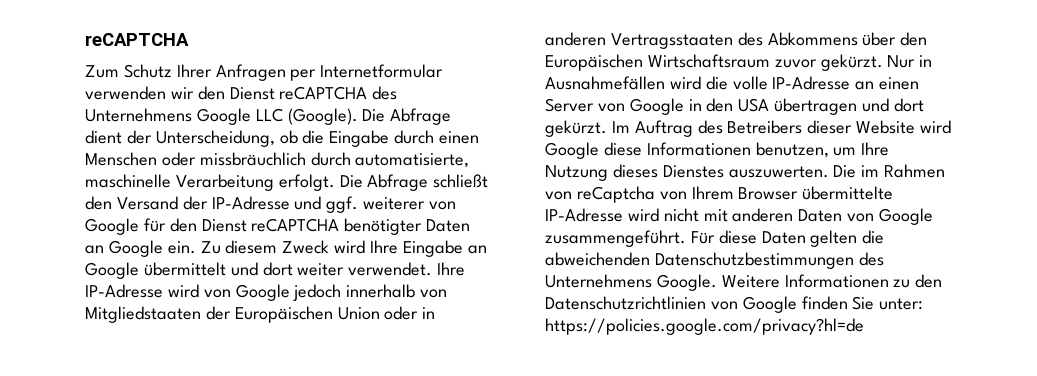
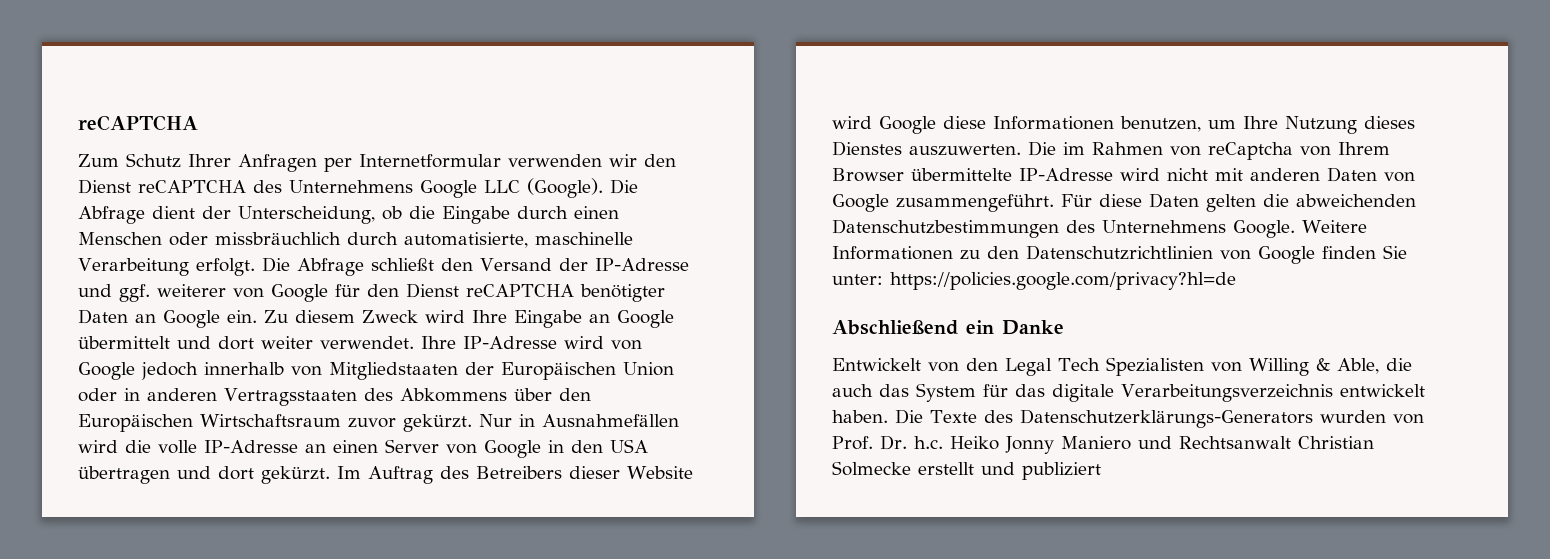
(864, 326) none -> [832,320,1064,335] [832,357,1412,376] [832,383,1425,402] [832,409,1424,428] [832,435,1374,454] [832,461,1101,480] // Abschließend ein Danke // Entwickelt von den Legal Tech Spezialisten von Willing & Able, die auch das System für das digitale Verarbeitungsverzeichnis entwickelt haben. Die Texte des Datenschutzerklärungs-Generators wurden von Prof. Dr. h.c. Heiko Jonny Maniero und Rechtsanwalt Christian Solmecke erstellt und publiziert

